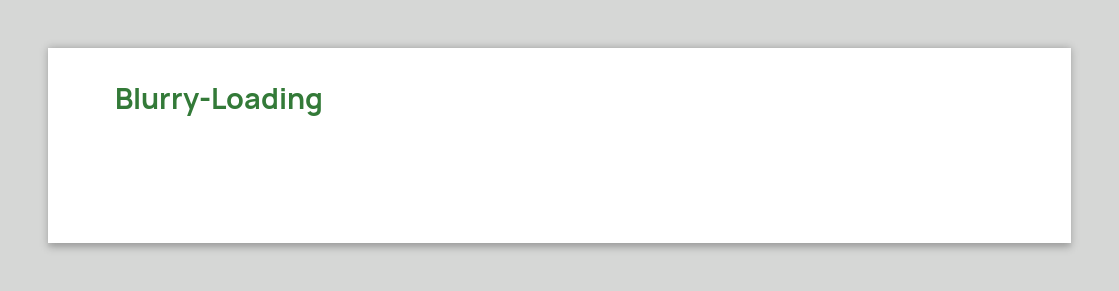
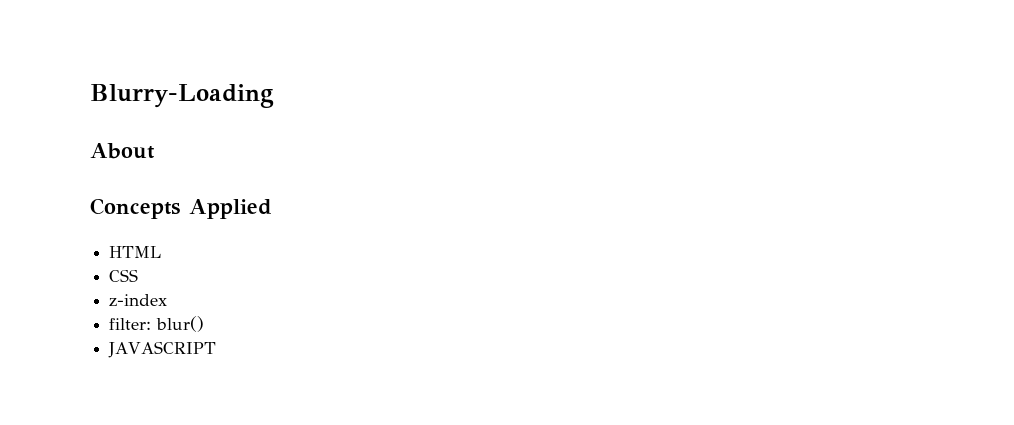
(323, 102) none -> [90,143,155,159] [90,198,272,219] [109,246,162,258] [109,269,139,282] [109,294,168,307] [109,316,205,332] [108,341,217,358] // About // Concepts Applied // HTML // CSS // z-index // filter: blur() // JAVASCRIPT

